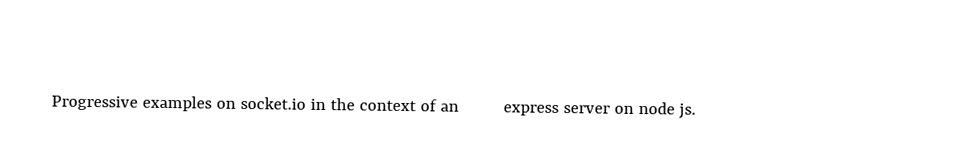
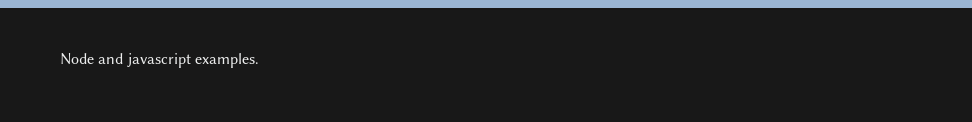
[51,95,696,119] Progressive examples on socket.io in the context of an express server on node js. -> [60,53,259,68] Node and javascript examples.

